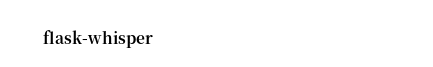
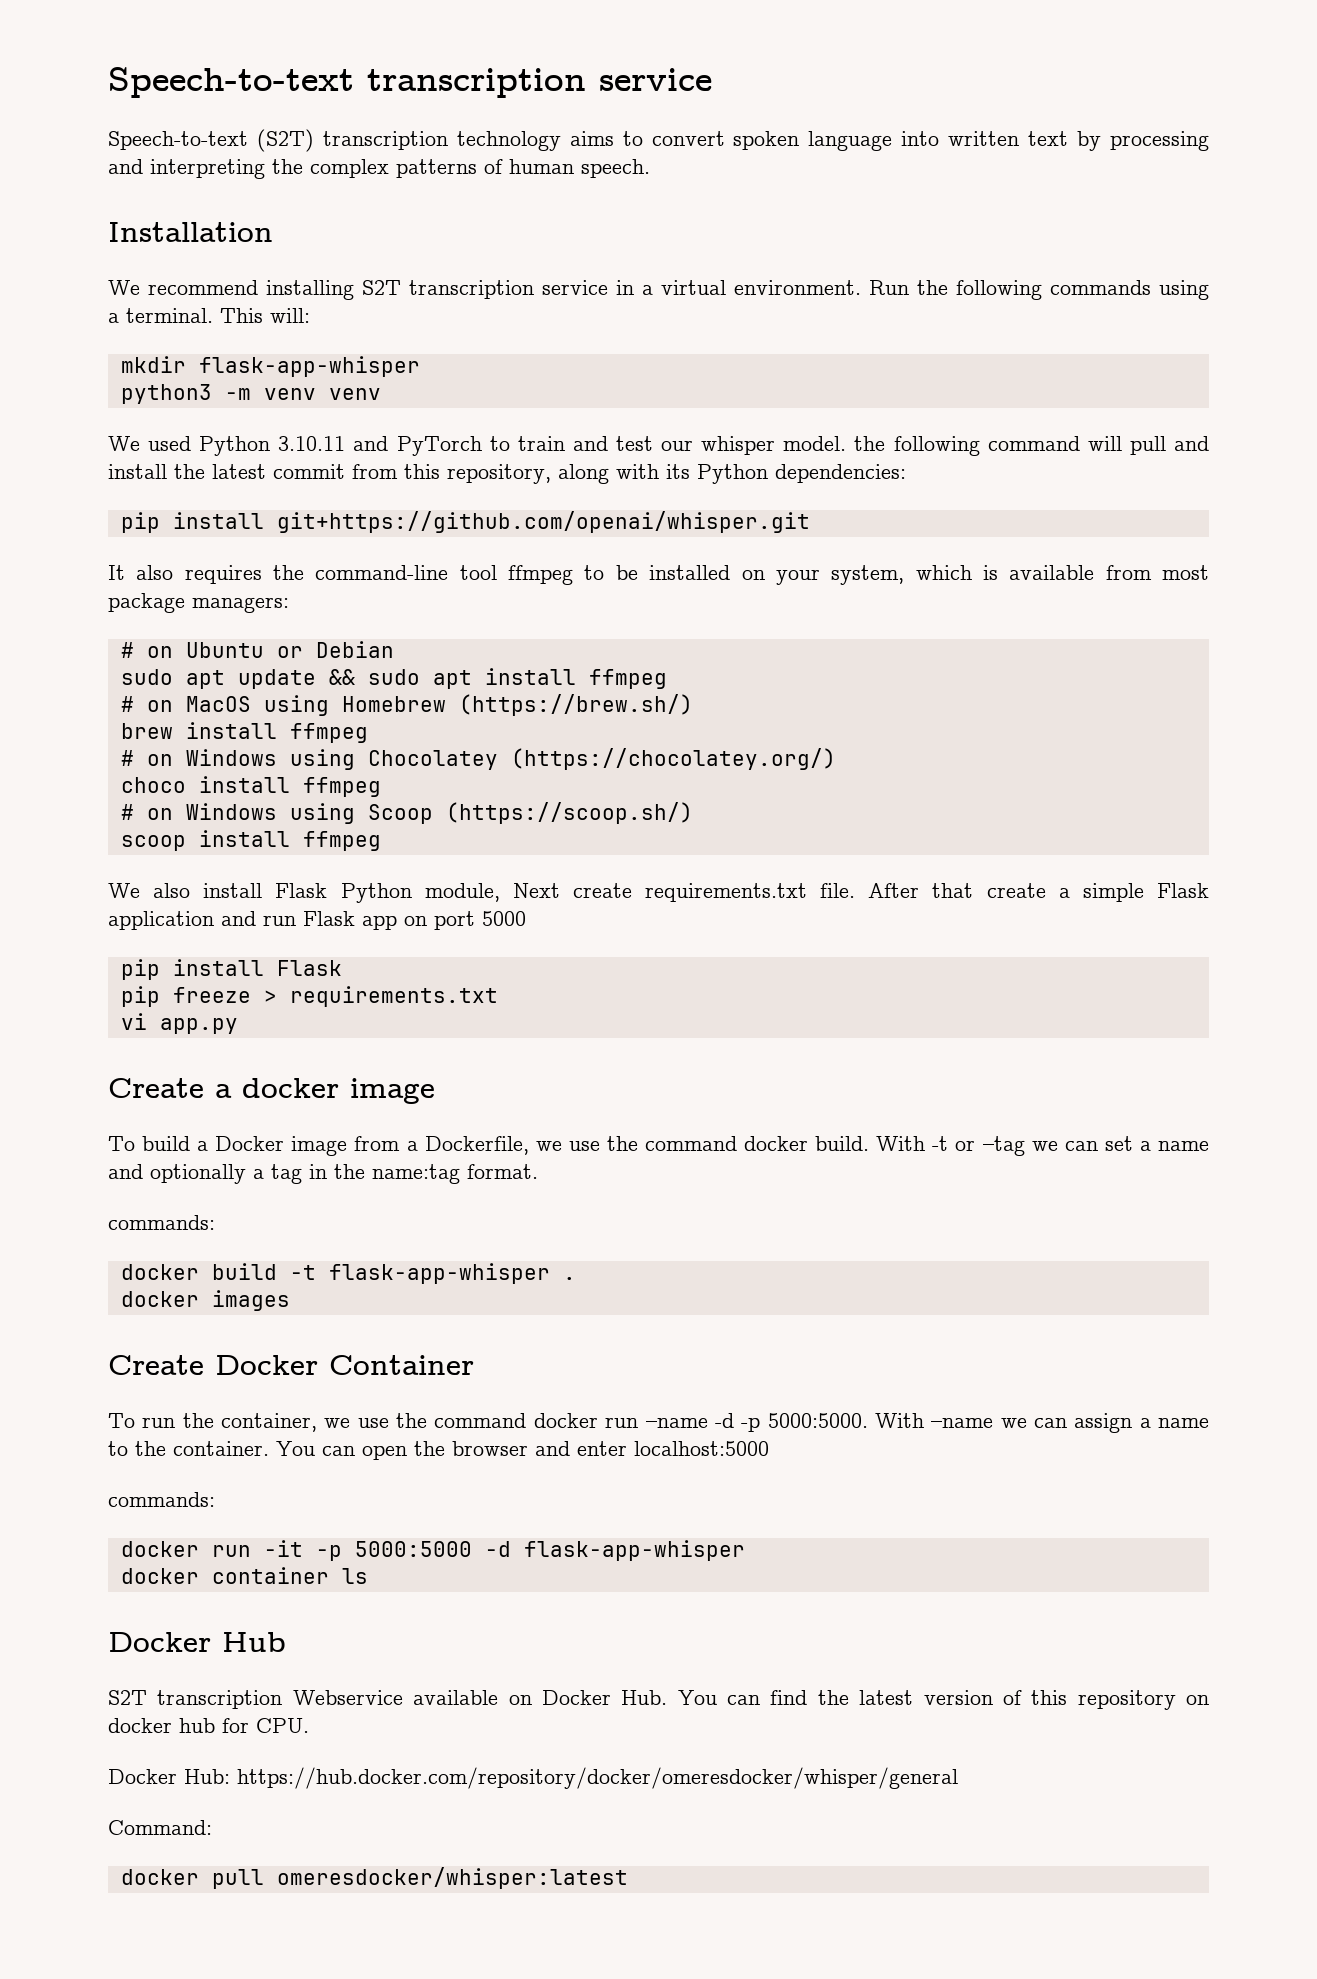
[43,30,153,48] flask-whisper -> [108,67,712,98] [108,129,1209,152] [108,159,650,179] [108,222,273,242] [108,280,1209,300] [108,308,310,323] [120,356,420,377] [120,384,381,404] [108,436,1209,456] [108,464,906,484] [120,511,810,533] [108,565,1210,585] [108,593,289,613] [120,641,394,658] [120,668,667,689] [120,694,693,716] [120,722,368,743] [120,748,836,770] [120,776,381,797] [120,802,693,824] [120,830,381,851] [108,883,1209,903] [108,911,526,930] [120,959,342,980] [120,986,498,1007] [120,1013,238,1034] [108,1078,435,1104] [108,1136,1209,1156] [108,1164,538,1184] [108,1215,215,1230] [120,1263,576,1284] [120,1290,290,1311] [108,1355,474,1375] [108,1413,1209,1433] [108,1441,769,1460] [108,1492,215,1507] [120,1540,745,1561] [120,1567,368,1584] [108,1632,286,1652] [108,1690,1209,1710] [108,1718,309,1733] [108,1767,958,1789] [108,1820,212,1835] [120,1867,628,1889] Speech-to-text transcription service // Speech-to-text (S2T) transcription technology aims to convert spoken language into written text by processing and interpreting the complex patterns of human speech. // Installation // We recommend installing S2T transcription service in a virtual environment. Run the following commands using a terminal. This will: // mkdir flask-app-whisper // python3 -m venv venv // We used Python 3.10.11 and PyTorch to train and test our whisper model. the following command will pull and install the latest commit from this repository, along with its Python dependencies: // pip install git+https://github.com/openai/whisper.git // It also requires the command-line tool ffmpeg to be installed on your system, which is available from most package managers: // # on Ubuntu or Debian // sudo apt update && sudo apt install ffmpeg // # on MacOS using Homebrew (https://brew.sh/) // brew install ffmpeg // # on Windows using Chocolatey (https://chocolatey.org/) // choco install ffmpeg // # on Windows using Scoop (https://scoop.sh/) // scoop install ffmpeg // We also install Flask Python module, Next create requirements.txt file. After that create a simple Flask application and run Flask app on port 5000 // pip install Flask // pip freeze > requirements.txt // vi app.py // Create a docker image // To build a Docker image from a Dockerfile, we use the command docker build. With -t or –tag we can set a name and optionally a tag in the name:tag format. // commands: // docker build -t flask-app-whisper . // docker images // Create Docker Container // To run the container, we use the command docker run –name -d -p 5000:5000. With –name we can assign a name to the container. You can open the browser and enter localhost:5000 // commands: // docker run -it -p 5000:5000 -d flask-app-whisper // docker container ls // Docker Hub // S2T transcription Webservice available on Docker Hub. You can find the latest version of this repository on docker hub for CPU. // Docker Hub: https://hub.docker.com/repository/docker/omeresdocker/whisper/general // Command: // docker pull omeresdocker/whisper:latest

